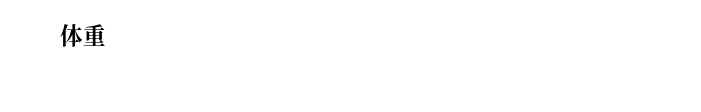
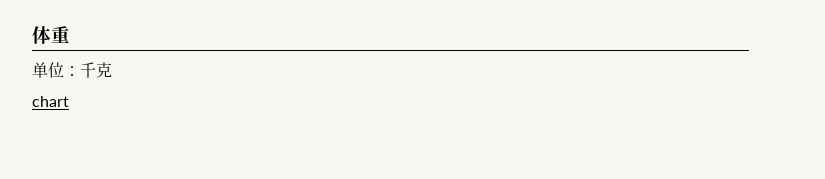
(106, 35) none -> [32,62,112,78] [32,96,69,107] // 单位：千克 // chart

